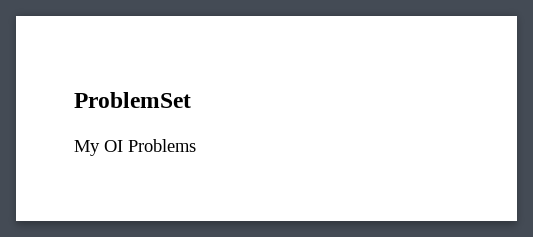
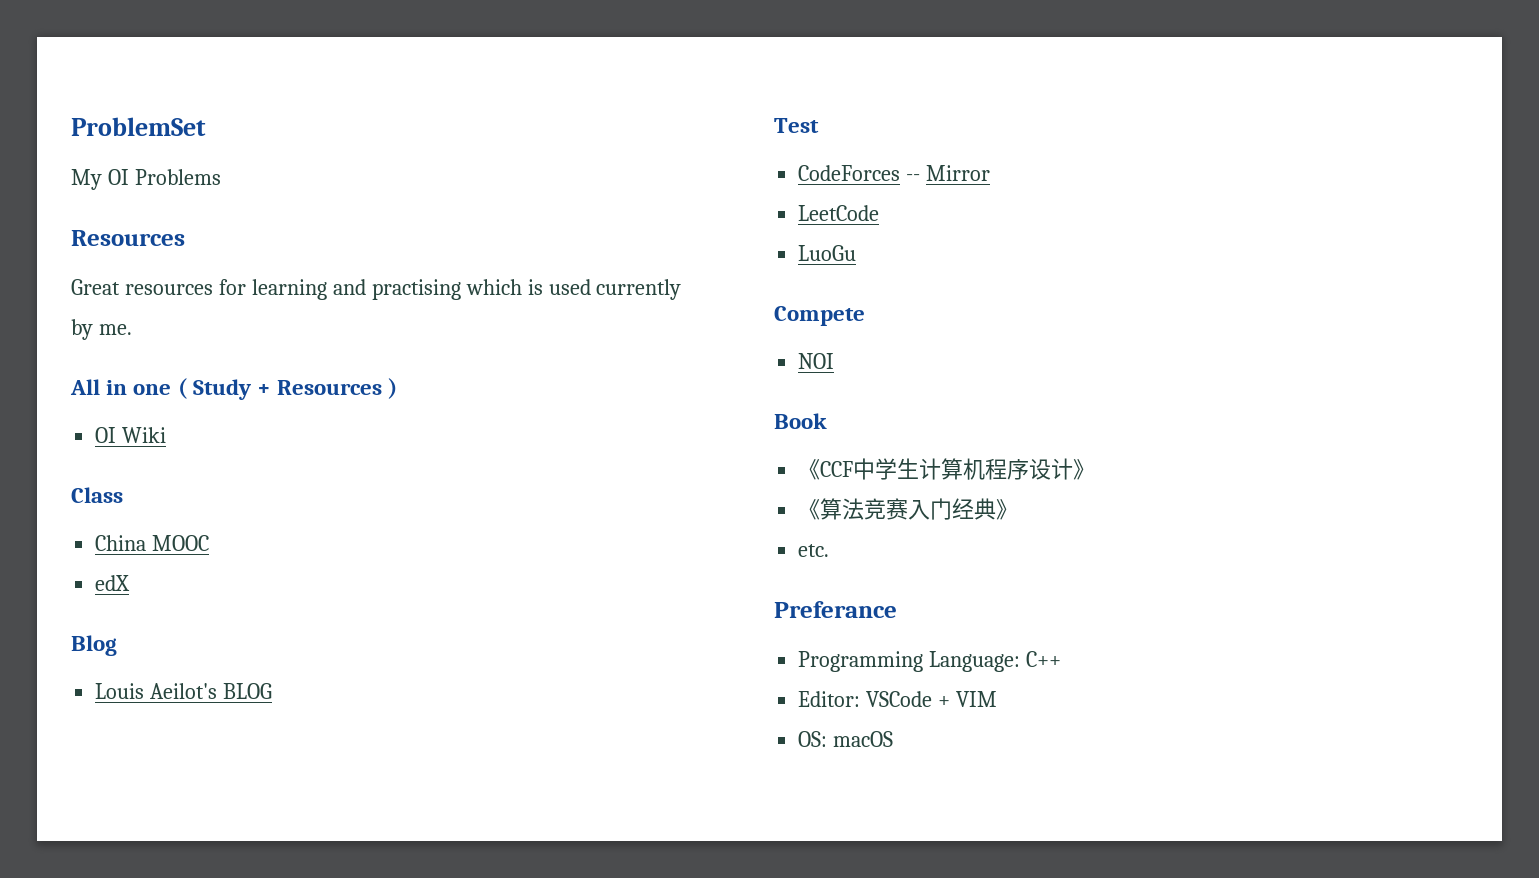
(196, 145) none -> [71,230,185,246] [71,279,682,300] [71,319,132,340] [70,378,398,400] [95,427,167,443] [71,487,123,503] [95,535,210,551] [95,575,131,591] [71,635,117,656] [95,683,273,699] [774,118,819,133] [798,165,991,181] [798,205,880,221] [798,245,857,261] [774,306,865,326] [798,353,835,369] [774,413,827,429] [798,458,1096,480] [798,498,1019,520] [798,544,830,557] [774,601,897,618] [798,651,1062,672] [798,691,998,707] [798,731,894,747] // Resources // Great resources for learning and practising which is used currently by me. // All in one ( Study + Resources ) // OI Wiki // Class // China MOOC // edX // Blog // Louis Aeilot's BLOG // Test // CodeForces -- Mirror // LeetCode // LuoGu // Compete // NOI // Book // 《CCF中学生计算机程序设计》 // 《算法竞赛入门经典》 // etc. // Preferance // Programming Language: C++ // Editor: VSCode + VIM // OS: macOS

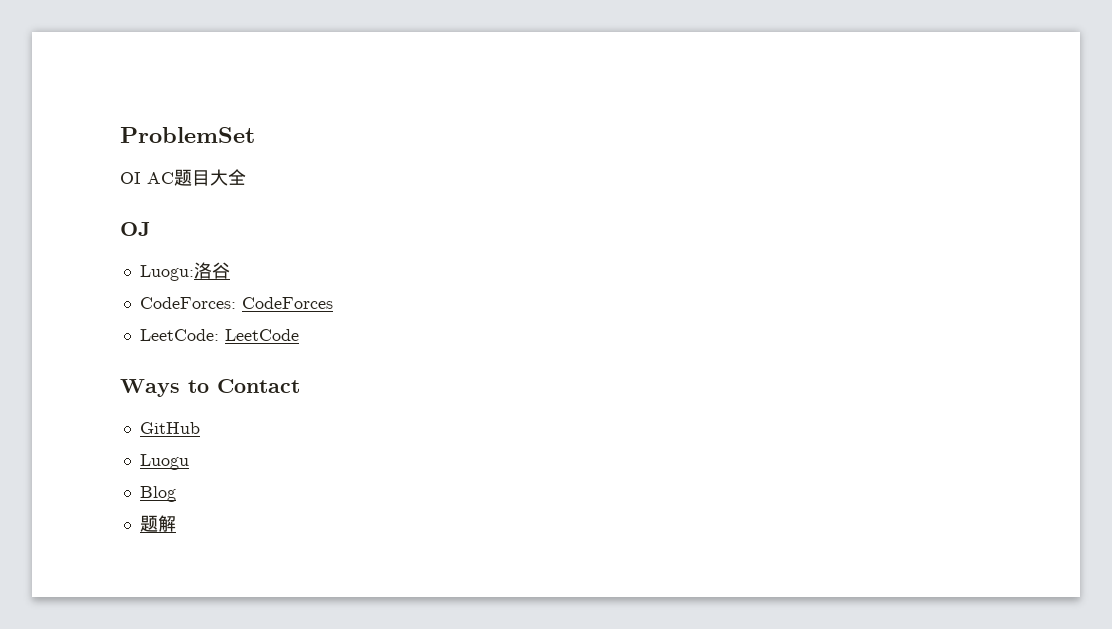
[71,169,221,190] [71,230,185,246] [71,279,682,300] [71,319,132,340] [70,378,398,400] [95,427,167,443] [71,487,123,503] [95,535,210,551] [95,575,131,591] [71,635,117,656] [95,683,273,699] [774,118,819,133] [798,165,991,181] [798,205,880,221] [798,245,857,261] [774,306,865,326] [798,353,835,369] [774,413,827,429] [798,458,1096,480] [798,498,1019,520] [798,544,830,557] [774,601,897,618] [798,651,1062,672] [798,691,998,707] [798,731,894,747] My OI Problems // Resources // Great resources for learning and practising which is used currently by me. // All in one ( Study + Resources ) // OI Wiki // Class // China MOOC // edX // Blog // Louis Aeilot's BLOG // Test // CodeForces -- Mirror // LeetCode // LuoGu // Compete // NOI // Book // 《CCF中学生计算机程序设计》 // 《算法竞赛入门经典》 // etc. // Preferance // Programming Language: C++ // Editor: VSCode + VIM // OS: macOS -> [120,169,246,186] [120,222,150,236] [139,262,230,281] [139,297,333,309] [139,329,299,341] [120,379,300,397] [139,422,200,434] [139,454,189,470] [139,486,176,502] [139,515,176,532] OI AC题目大全 // OJ // Luogu:洛谷 // CodeForces: CodeForces // LeetCode: LeetCode // Ways to Contact // GitHub // Luogu // Blog // 题解

